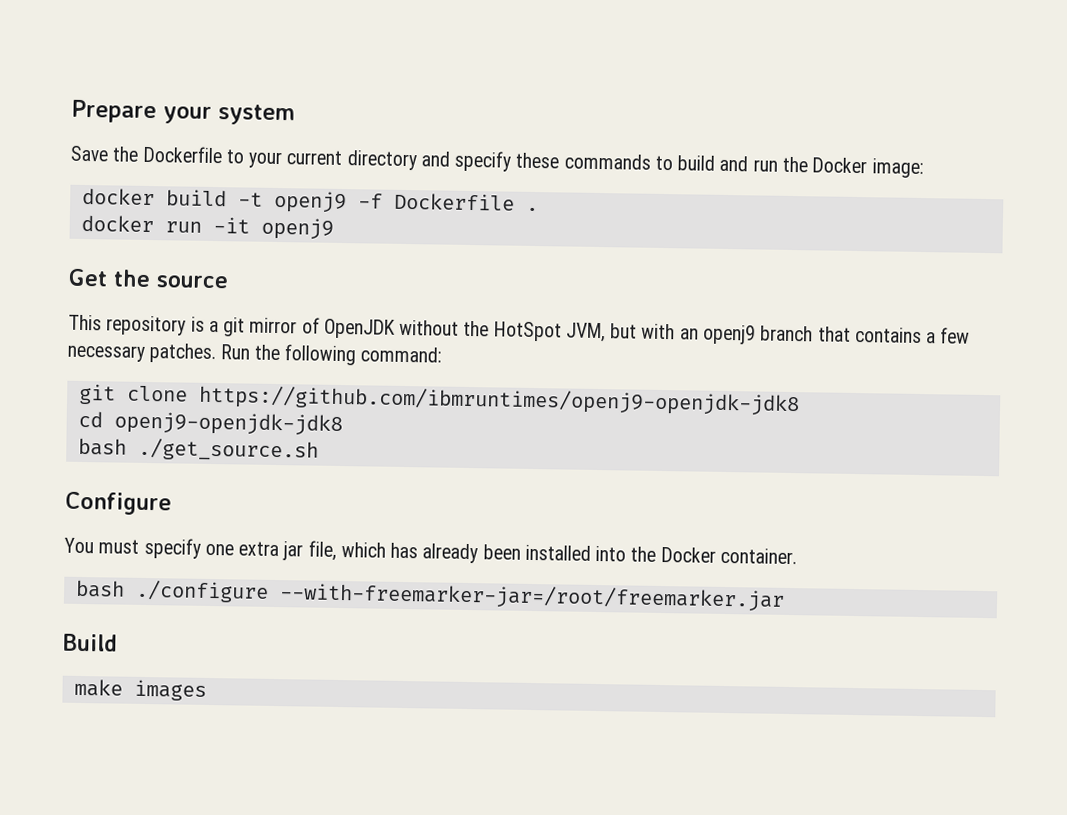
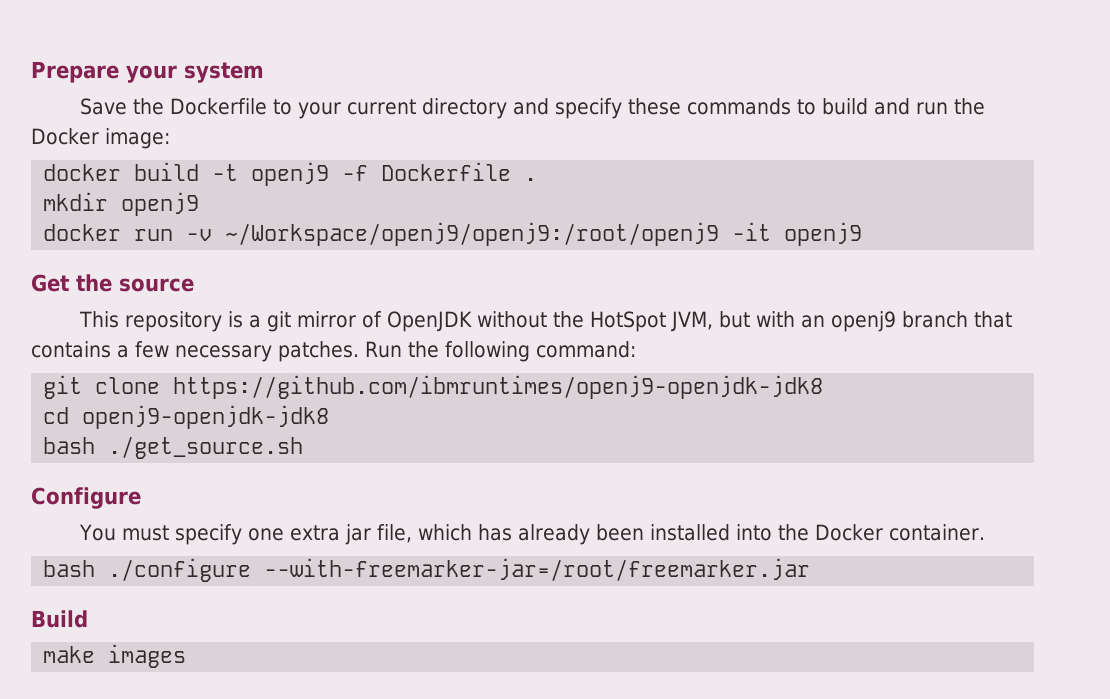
(539, 209) none -> [43,192,200,216] // mkdir openj9
(202, 227) none -> [186,222,720,246] -v ~/Workspace/openj9/openj9:/root/openj9

